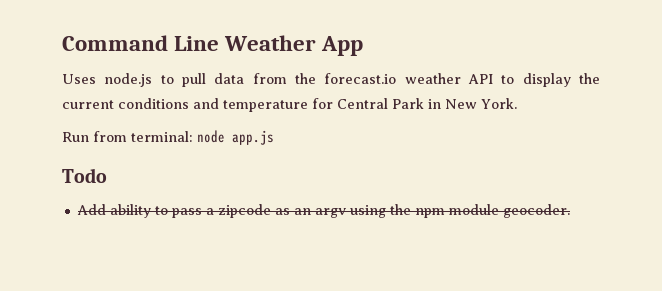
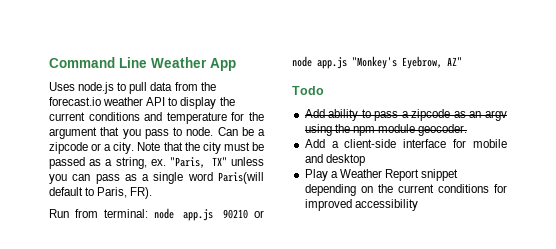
[337,98,517,109] Central Park in New York. -> [248,112,264,121] [49,127,265,139] [49,142,264,154] [49,157,264,169] [49,172,264,184] [49,187,153,199] the argument that you pass to node. Can be a zipcode or a city. Note that the city must be passed as a string, ex. "Paris, TX" unless you can pass as a single word Paris(will default to Paris, FR).
(274, 137) none -> [223,209,264,219] [292,56,462,69] 90210 or node app.js "Monkey's Eyebrow, AZ"
(570, 211) none -> [304,139,507,148] [304,154,365,166] [304,169,459,181] [304,184,507,196] [304,199,418,211] // Add a client-side interface for mobile and desktop // Play a Weather Report snippet depending on the current conditions for improved accessibility

